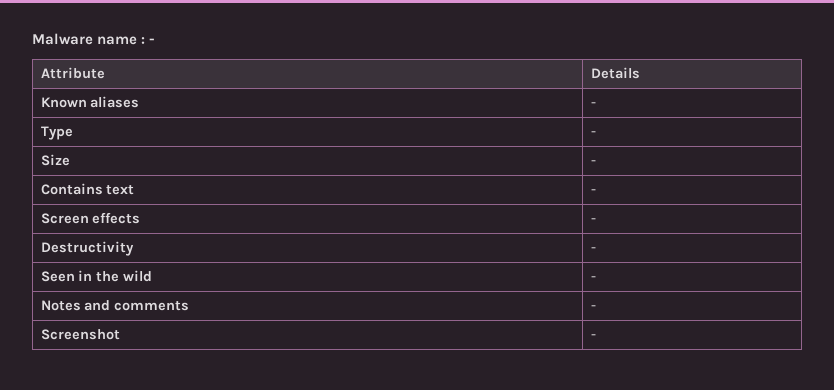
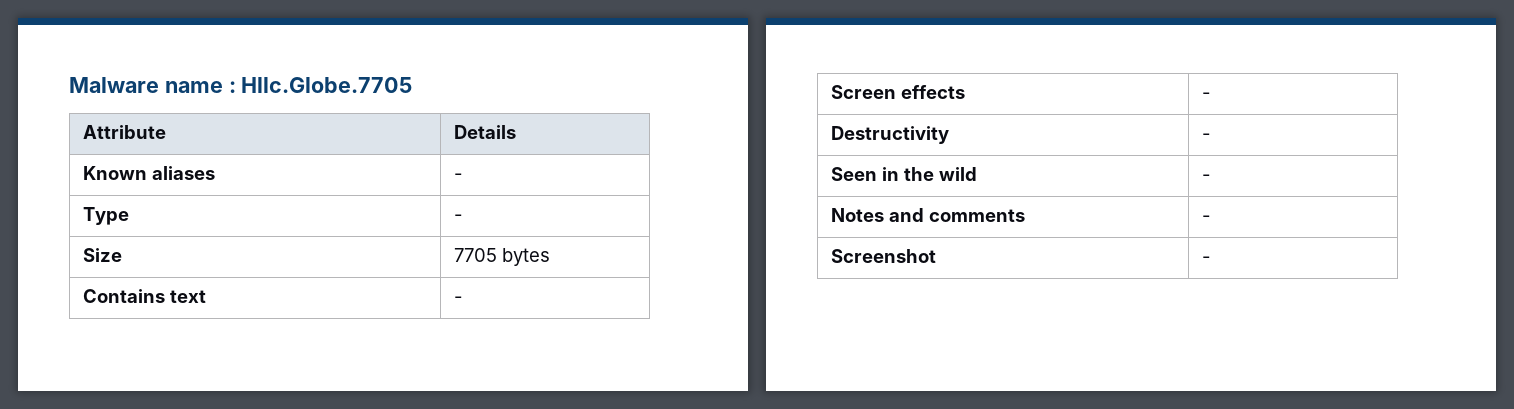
[149,38,156,44] - -> [241,77,413,93] Hllc.Globe.7705
[590,160,596,165] - -> [454,248,551,266] 7705 bytes

